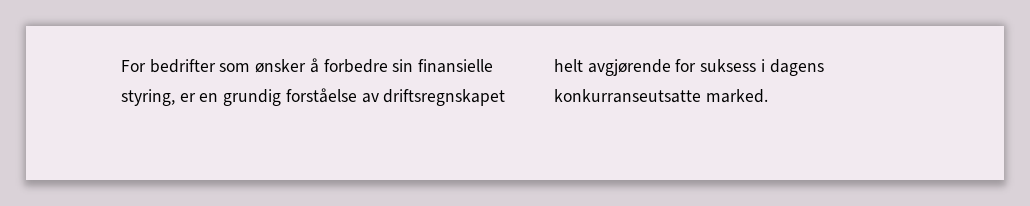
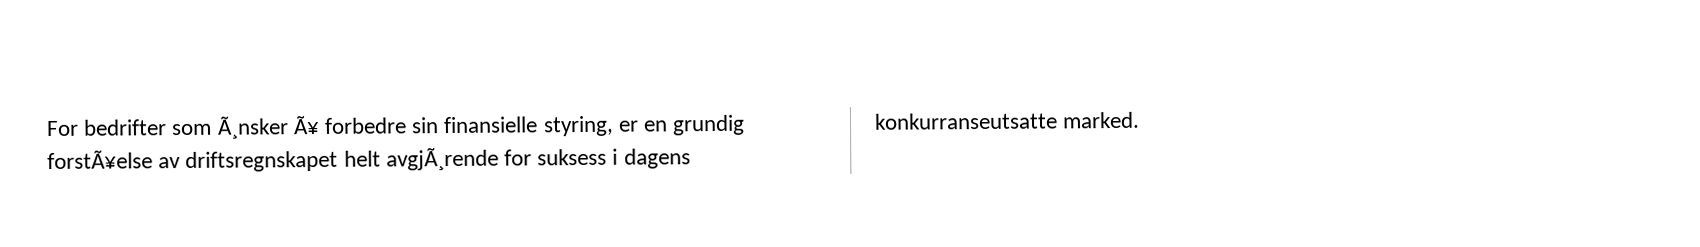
[255,58,319,73] ønsker å -> [216,115,320,139] Ã¸nsker Ã¥
[285,88,357,103] forståelse -> [47,150,153,170] forstÃ¥else
[587,59,671,76] avgjørende -> [385,147,499,171] avgjÃ¸rende

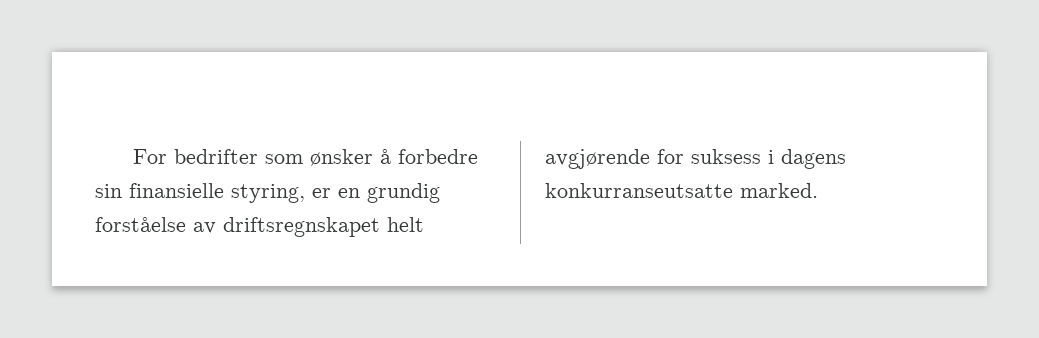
[216,115,320,139] Ã¸nsker Ã¥ -> [310,149,392,166] ønsker å
[47,150,153,170] forstÃ¥else -> [95,217,186,232] forståelse
[385,147,499,171] avgjÃ¸rende -> [545,149,650,169] avgjørende

